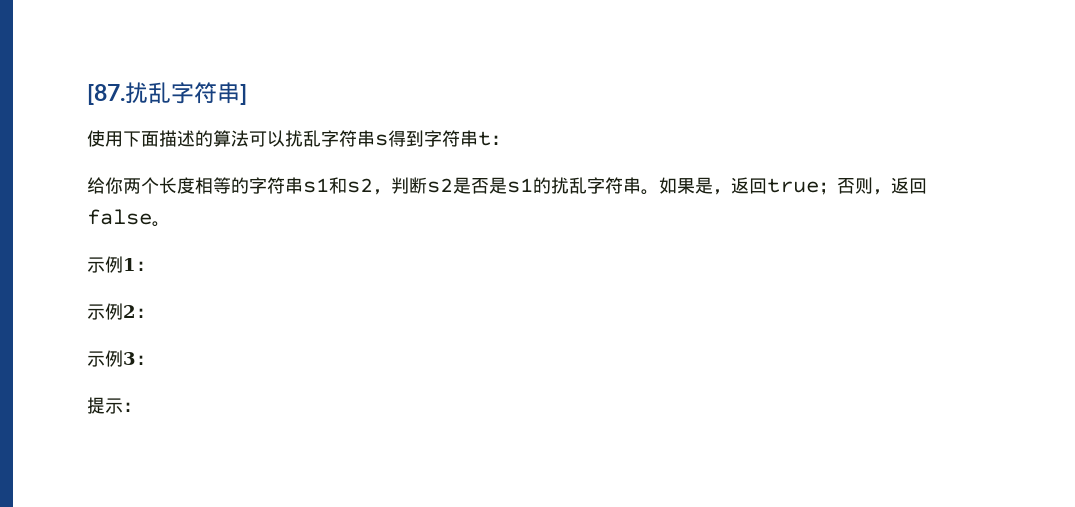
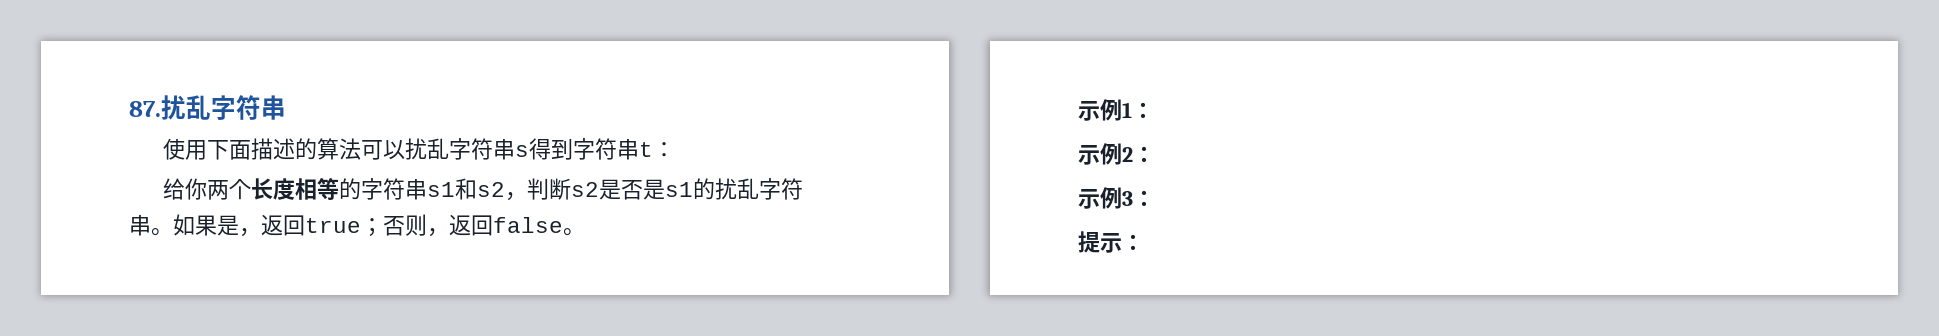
[87,82,247,105] [87.扰乱字符串] -> [129,95,286,120] 87.扰乱字符串

